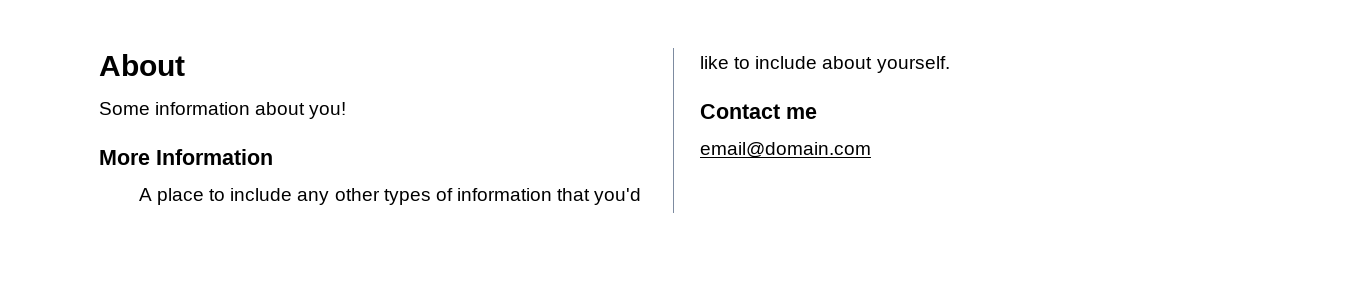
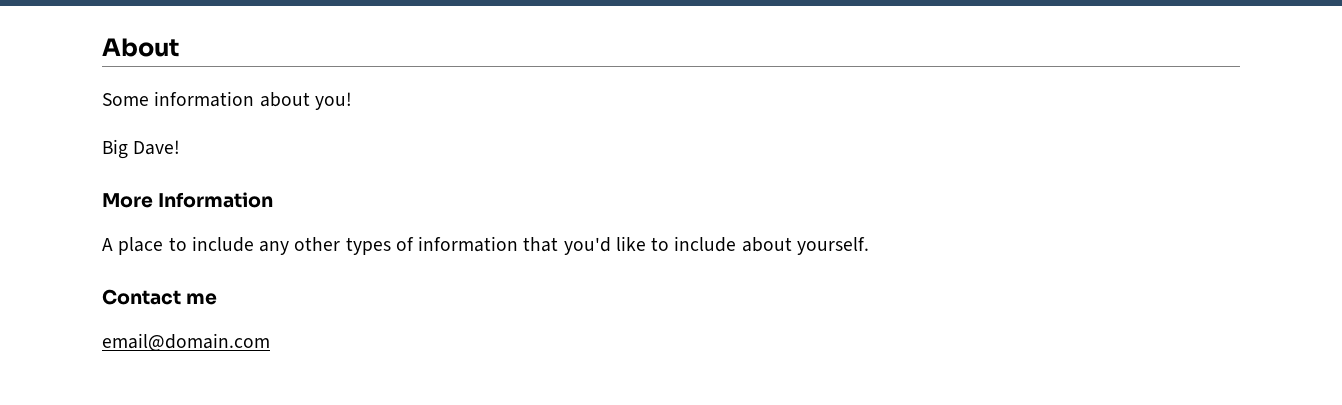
(347, 110) none -> [102,139,181,159] // Big Dave!

